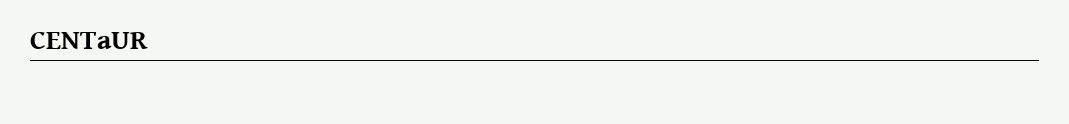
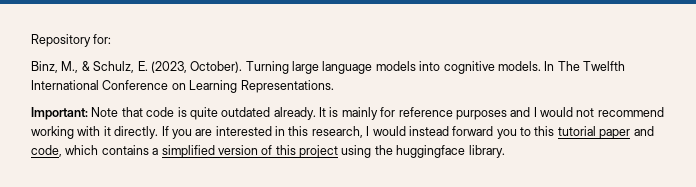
[30,31,148,49] CENTaUR -> [31,34,112,47] [31,61,625,74] [31,80,334,93] [31,107,664,120] [31,126,654,139] [31,145,505,158] Repository for: // Binz, M., & Schulz, E. (2023, October). Turning large language models into cognitive models. In The Twelfth International Conference on Learning Representations. // Important: Note that code is quite outdated already. It is mainly for reference purposes and I would not recommend working with it directly. If you are interested in this research, I would instead forward you to this tutorial paper and code, which contains a simplified version of this project using the huggingface library.

